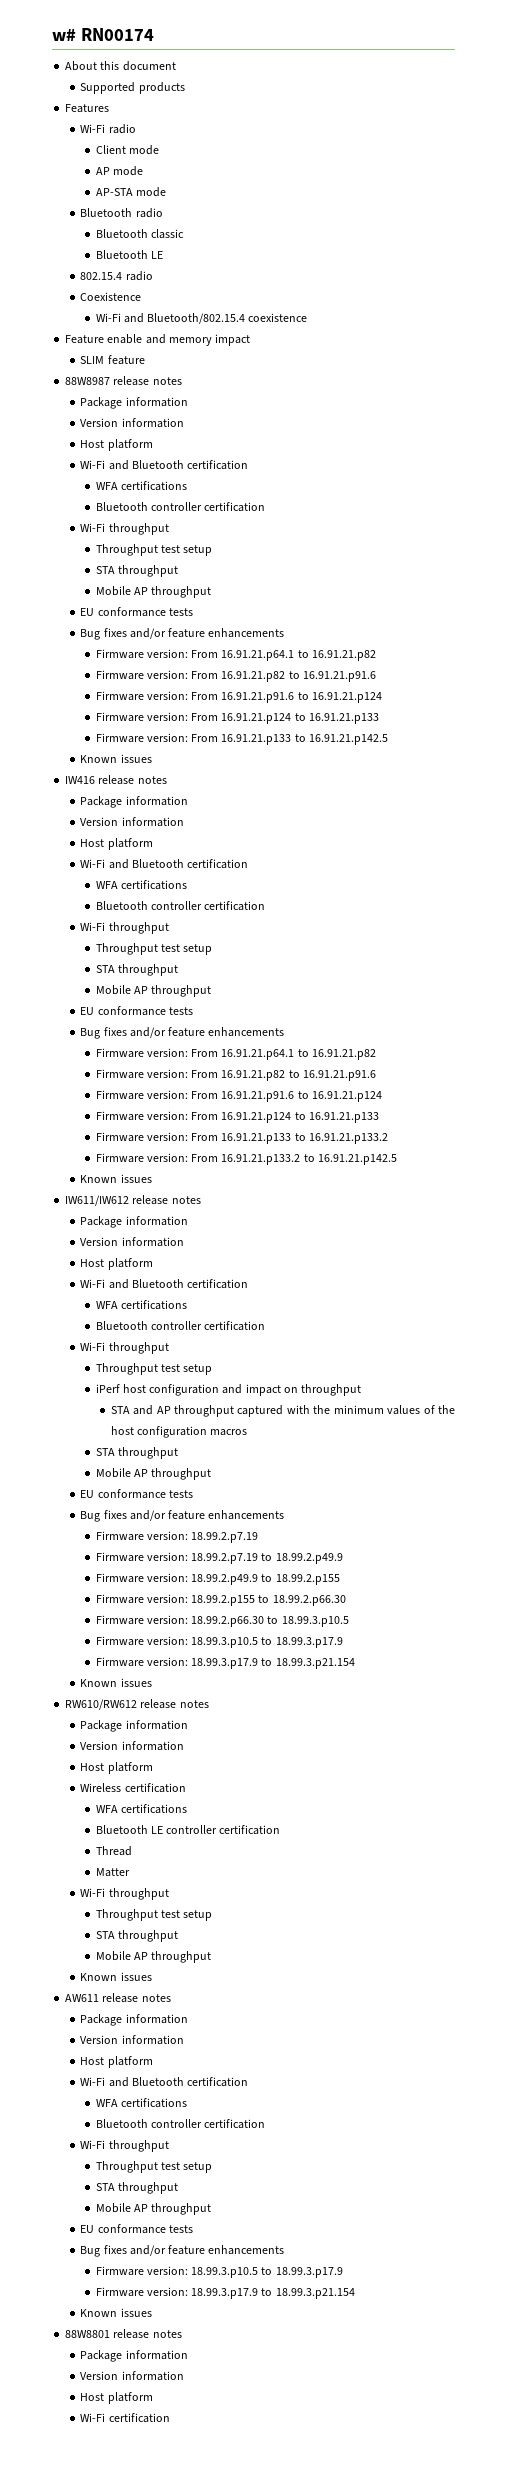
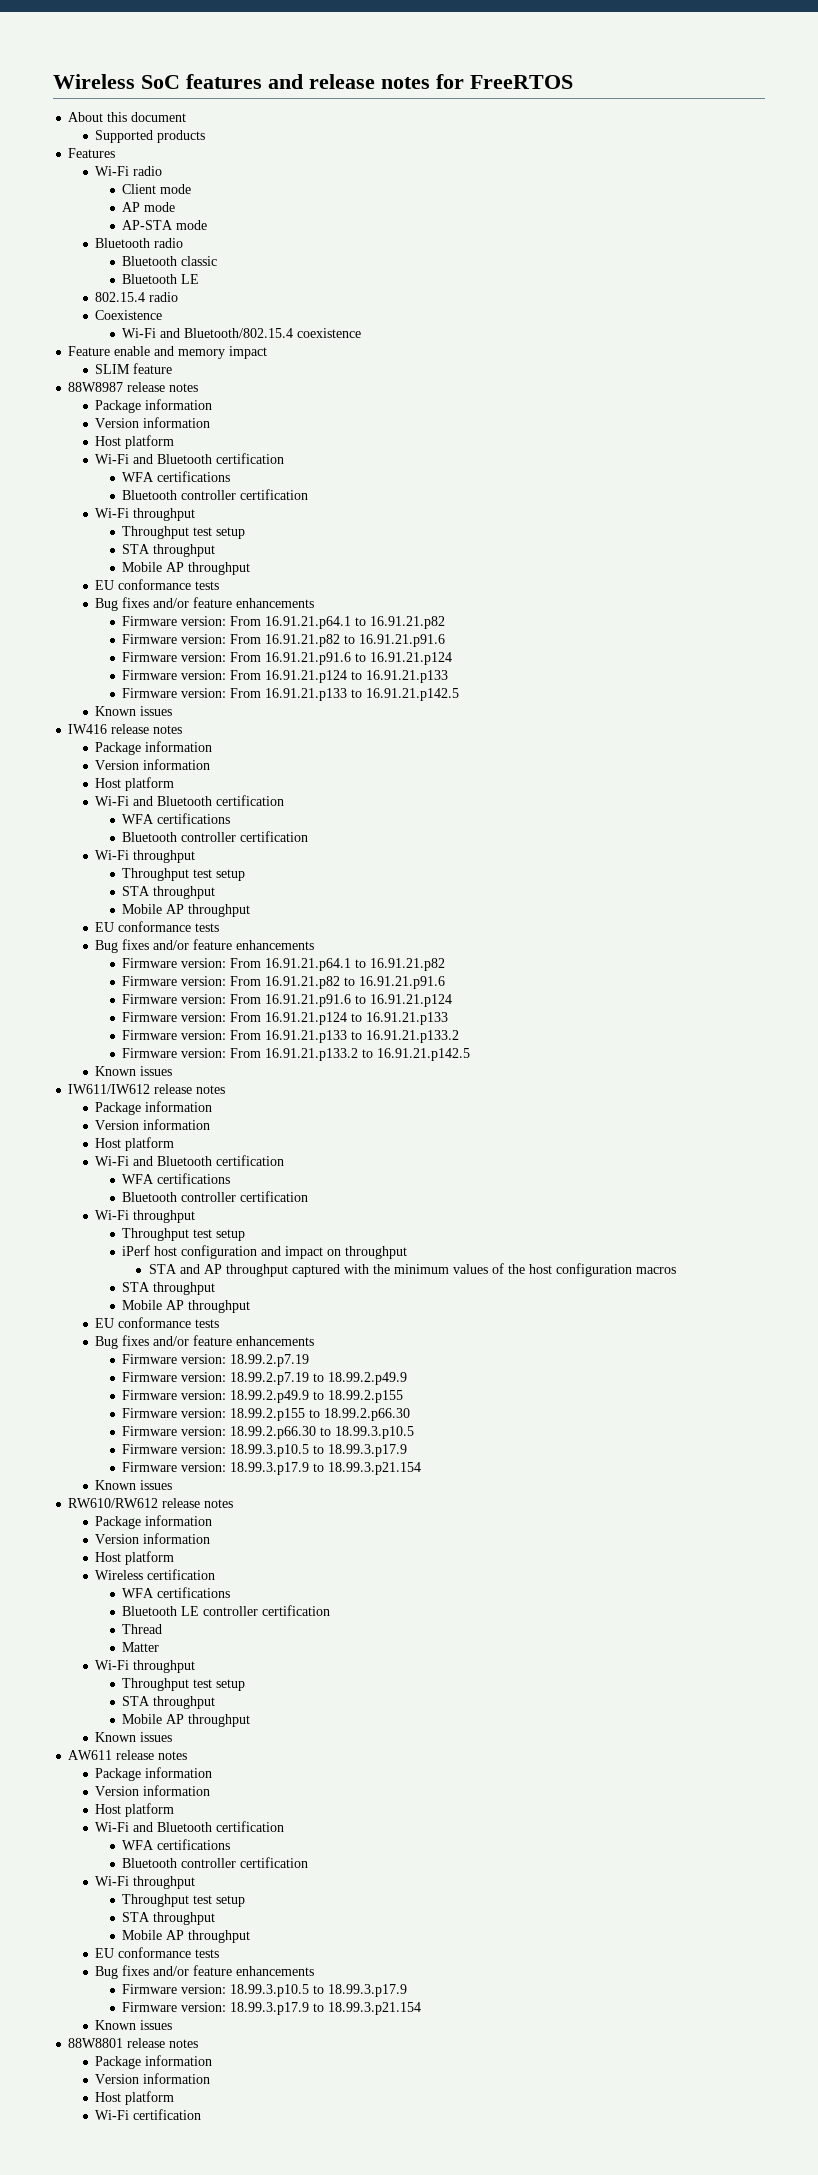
[52,28,154,41] w# RN00174 -> [53,74,573,89] Wireless SoC features and release notes for FreeRTOS

